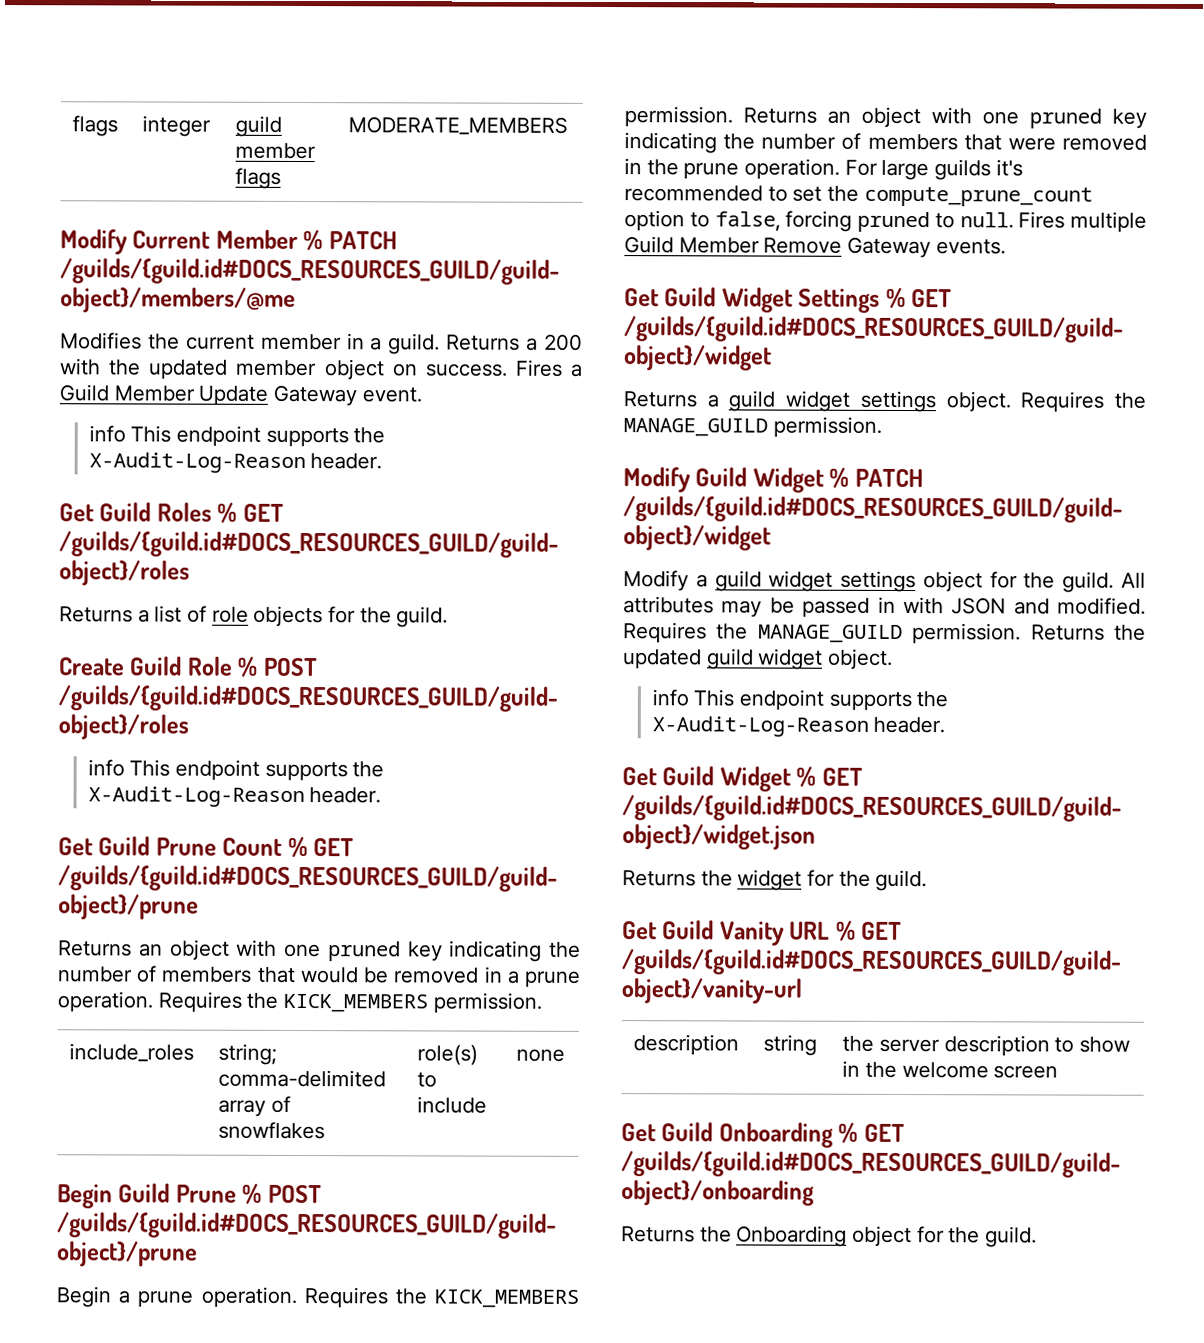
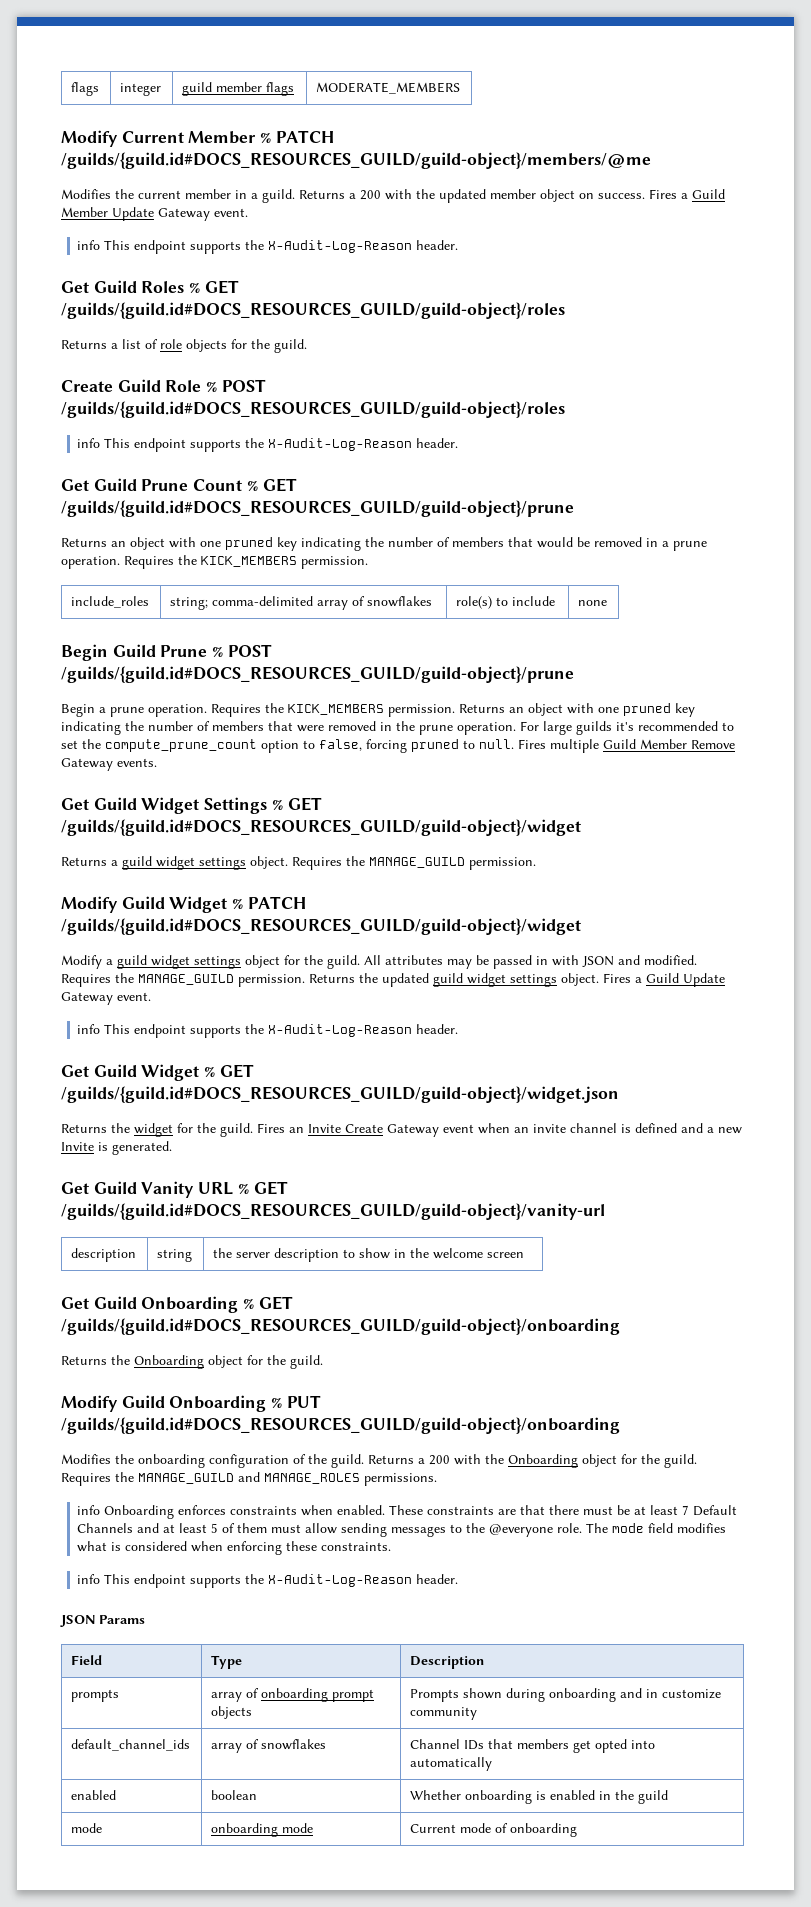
[828,648,894,670] object. -> [510,973,725,987] [61,992,151,1005] settings object. Fires a Guild Update Gateway event.
(928, 880) none -> [257,1123,742,1137] [61,1141,172,1155] Fires an Invite Create Gateway event when an invite channel is defined and a new Invite is generated.
(1038, 1237) none -> [61,1395,321,1412] [61,1417,620,1434] [61,1454,697,1468] [61,1472,437,1486] [77,1505,738,1519] [77,1523,727,1537] [77,1541,392,1555] [77,1574,459,1588] [60,1615,145,1627] [71,1655,103,1665] [211,1655,243,1669] [410,1656,485,1669] [71,1689,120,1702] [211,1688,375,1702] [211,1706,253,1719] [410,1688,722,1702] [410,1707,478,1720] [71,1739,191,1751] [211,1739,327,1753] [410,1739,656,1753] [410,1757,493,1771] [71,1790,117,1800] [211,1790,258,1800] [410,1790,669,1804] [71,1823,103,1833] [211,1823,314,1837] [410,1823,578,1837] // Modify Guild Onboarding % PUT /guilds/{guild.id#DOCS_RESOURCES_GUILD/guild-object}/onboarding // Modifies the onboarding configuration of the guild. Returns a 200 with the Onboarding object for the guild. Requires the MANAGE_GUILD and MANAGE_ROLES permissions. // info Onboarding enforces constraints when enabled. These constraints are that there must be at least 7 Default Channels and at least 5 of them must allow sending messages to the @everyone role. The mode field modifies what is considered when enforcing these constraints. // info This endpoint supports the X-Audit-Log-Reason header. // JSON Params // Field | Type | Description // prompts | array of onboarding prompt objects | Prompts shown during onboarding and in customize community // default_channel_ids | array of snowflakes | Channel IDs that members get opted into automatically // enabled | boolean | Whether onboarding is enabled in the guild // mode | onboarding mode | Current mode of onboarding

